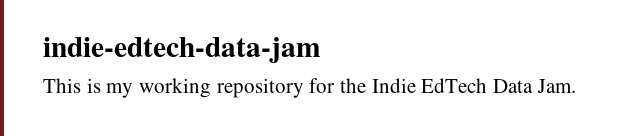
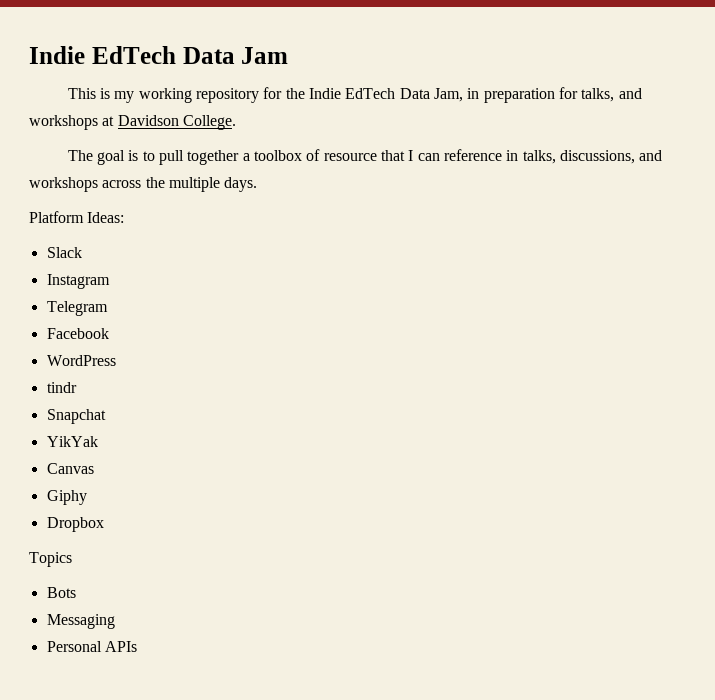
[43,37,321,63] indie-edtech-data-jam -> [29,46,289,64] Indie EdTech Data Jam
[536,79,576,93] Jam. -> [433,87,642,103] [29,115,236,130] [67,149,663,165] [29,177,258,192] [29,211,125,223] [46,247,82,258] [46,274,110,289] [46,301,108,316] [46,328,109,339] [46,355,116,366] [46,382,77,393] [46,409,106,424] [46,436,98,447] [46,463,94,474] [46,490,87,505] [46,517,104,532] [29,552,72,567] [46,587,76,598] [46,614,115,629] [46,641,137,652] Jam, in preparation for talks, and workshops at Davidson College. // The goal is to pull together a toolbox of resource that I can reference in talks, discussions, and workshops across the multiple days. // Platform Ideas: // Slack // Instagram // Telegram // Facebook // WordPress // tindr // Snapchat // YikYak // Canvas // Giphy // Dropbox // Topics // Bots // Messaging // Personal APIs

